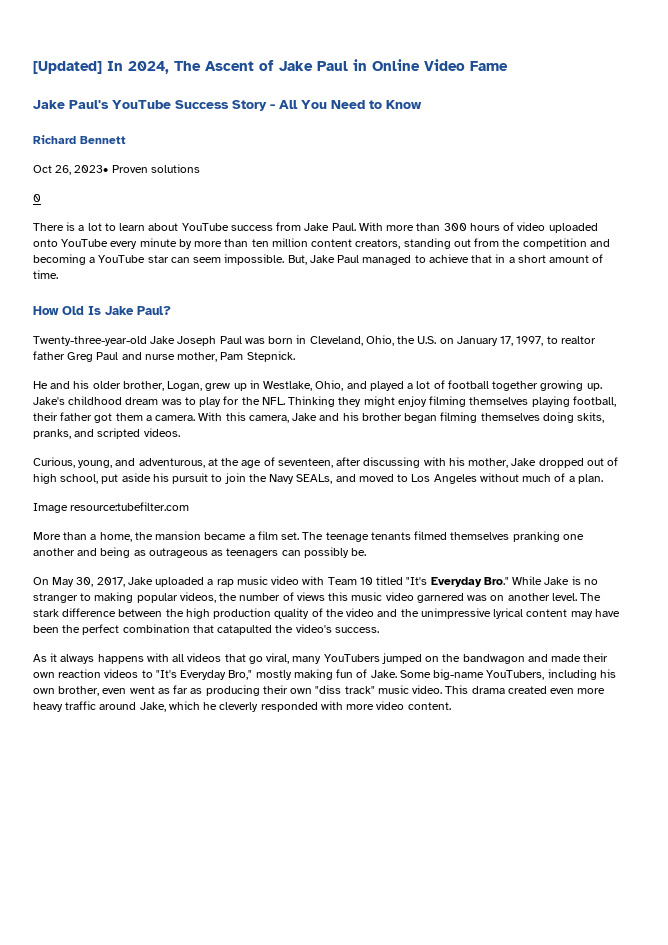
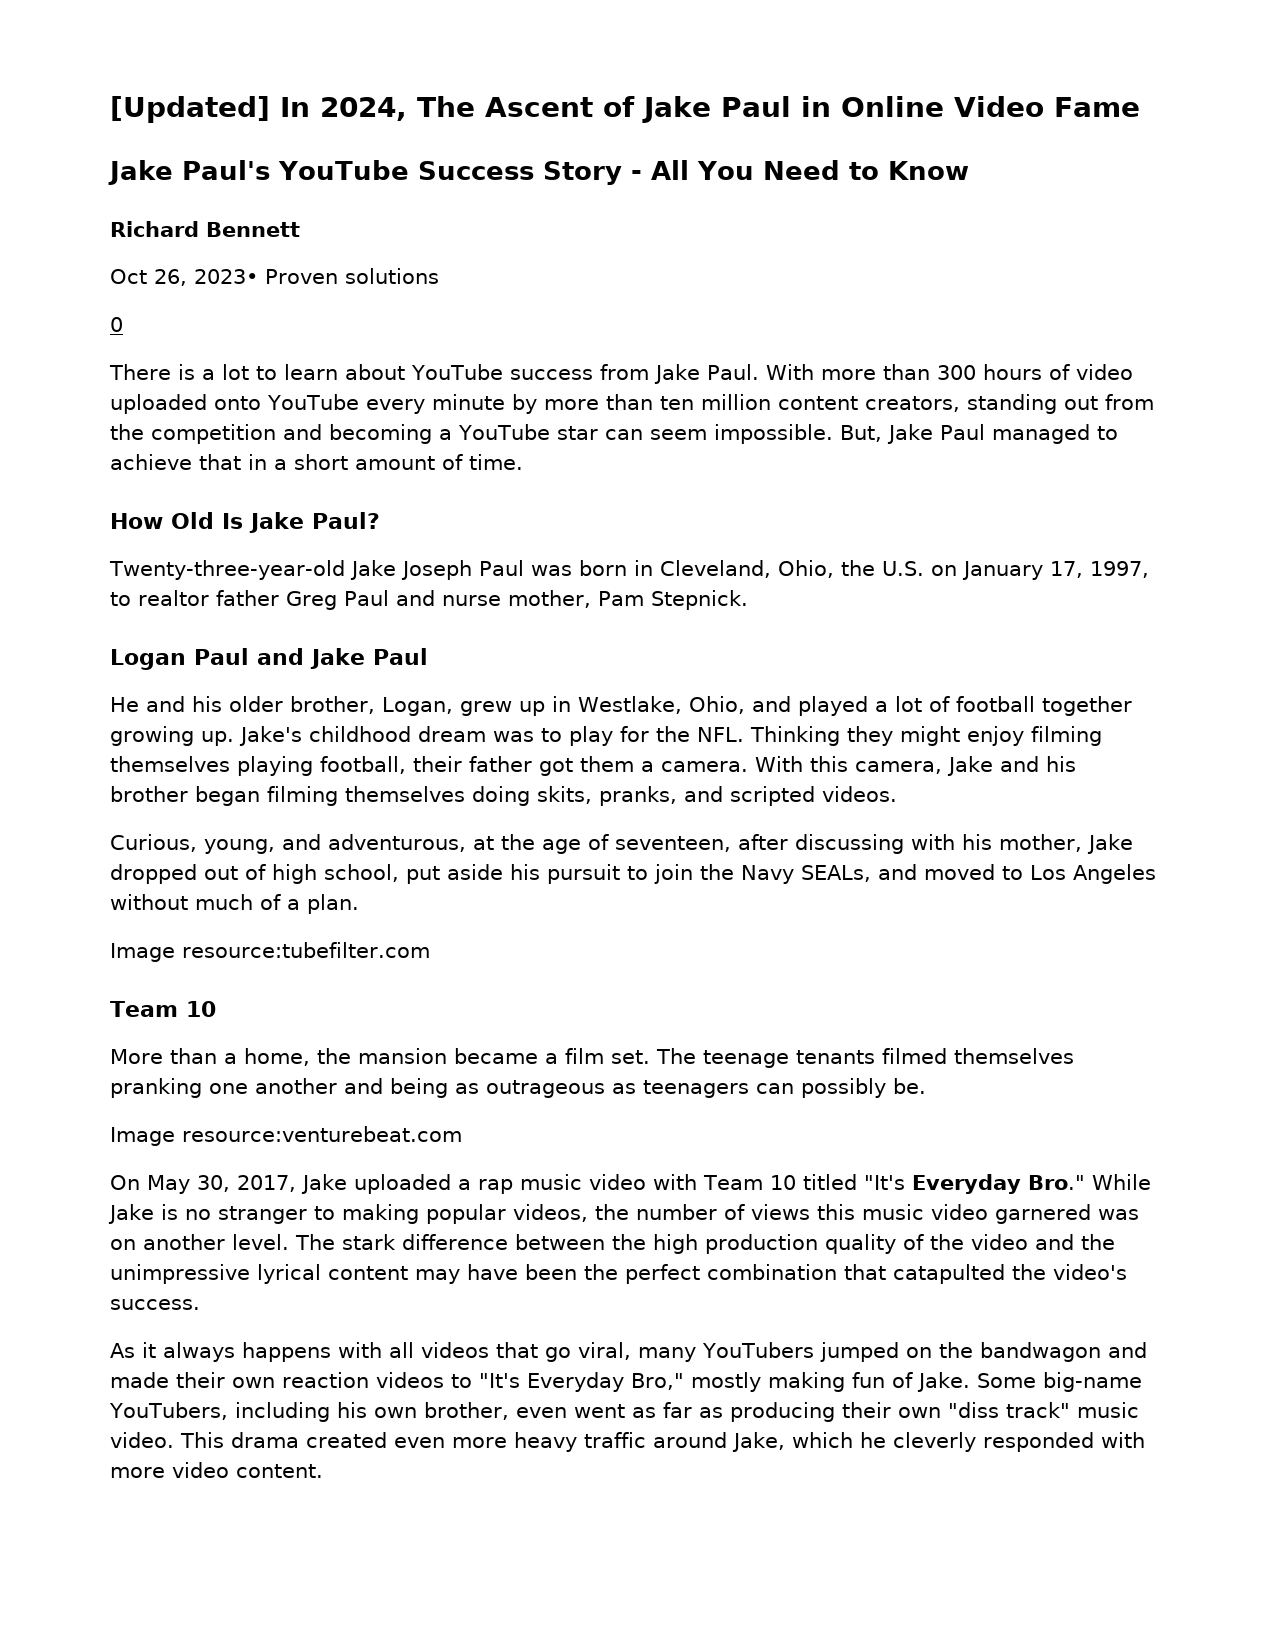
(295, 356) none -> [110,648,428,670] // Logan Paul and Jake Paul
(190, 506) none -> [110,1001,216,1017] // Team 10
(367, 552) none -> [110,1126,462,1146] // Image resource:venturebeat.com

